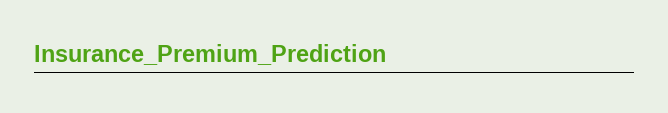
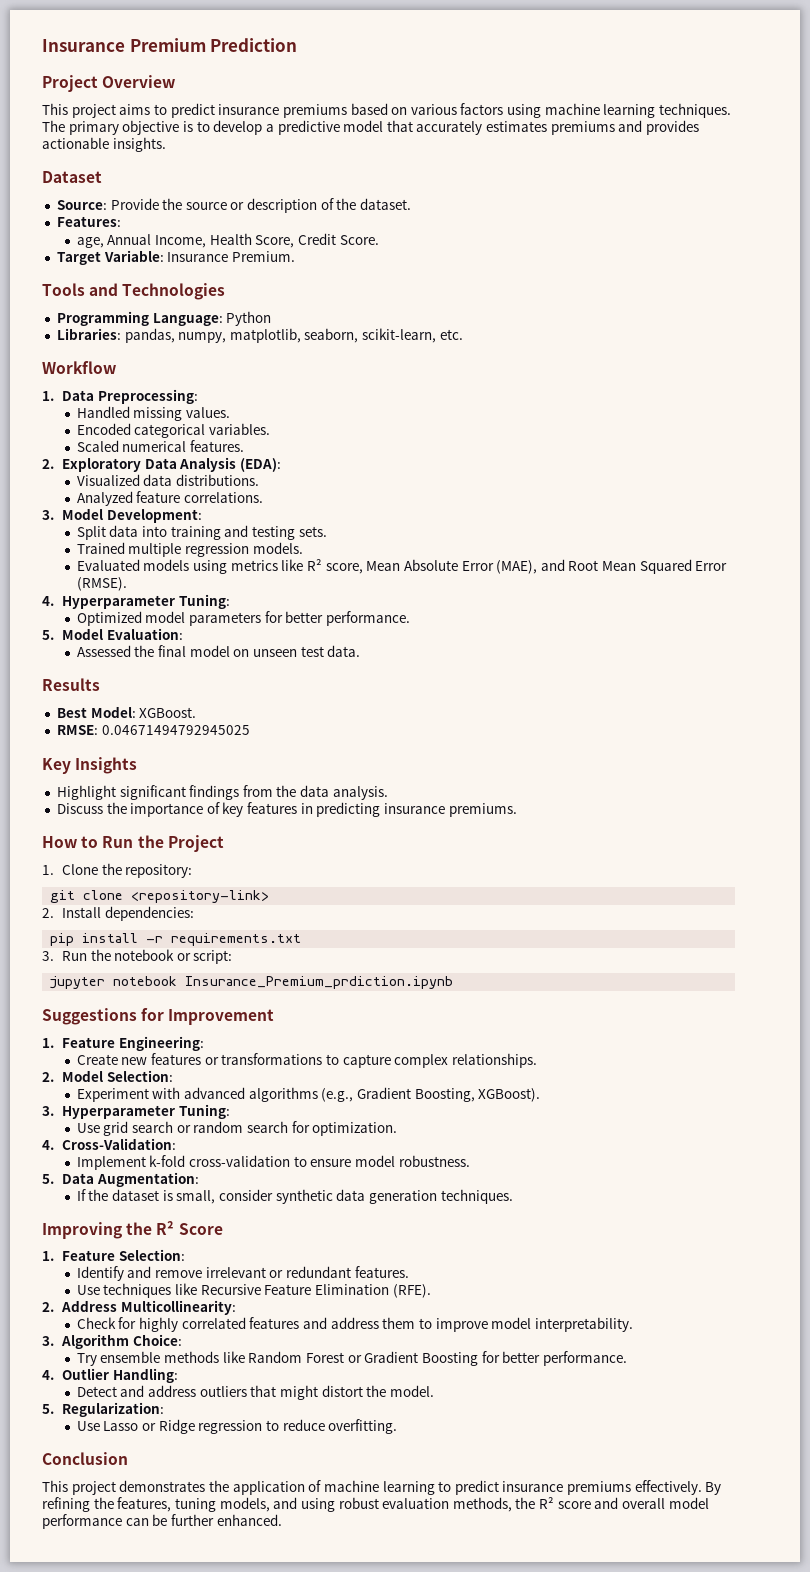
[34,44,386,65] Insurance_Premium_Prediction -> [42,38,298,52] [42,75,176,92] [42,103,732,118] [42,120,700,135] [42,137,166,152] [42,171,102,183] [56,198,412,213] [56,216,121,227] [76,233,379,248] [56,250,295,265] [42,283,226,300] [56,311,272,326] [56,328,463,343] [42,361,116,374] [42,389,198,404] [76,406,231,421] [76,423,271,438] [76,440,245,452] [42,457,281,472] [76,474,260,486] [76,491,264,506] [42,508,202,523] [76,525,327,540] [76,542,303,557] [76,559,728,574] [76,577,127,591] [42,594,230,609] [76,611,410,626] [42,628,183,640] [76,645,361,657] [42,678,100,691] [56,706,197,718] [56,725,250,735] [42,757,138,774] [56,785,388,800] [56,802,517,817] [42,835,224,852] [42,863,193,878] [50,890,270,903] [42,906,194,921] [50,933,302,946] [42,949,233,964] [50,976,454,989] [42,1008,275,1025] [42,1036,204,1051] [76,1053,537,1068] [42,1070,173,1082] [76,1087,541,1102] [42,1104,230,1119] [76,1121,398,1136] [42,1138,176,1150] [76,1155,470,1170] [42,1172,199,1187] [76,1189,513,1204] [42,1221,223,1239] [42,1249,185,1261] [76,1266,409,1281] [76,1283,431,1298] [42,1300,236,1315] [76,1317,633,1332] [42,1334,182,1349] [76,1351,627,1366] [42,1368,178,1383] [76,1385,434,1400] [42,1402,164,1417] [76,1419,398,1434] [42,1452,128,1465] [42,1480,722,1495] [42,1497,709,1512] [42,1514,282,1529] Insurance Premium Prediction // Project Overview // This project aims to predict insurance premiums based on various factors using machine learning techniques. The primary objective is to develop a predictive model that accurately estimates premiums and provides actionable insights. // Dataset // Source: Provide the source or description of the dataset. // Features: // age, Annual Income, Health Score, Credit Score. // Target Variable: Insurance Premium. // Tools and Technologies // Programming Language: Python // Libraries: pandas, numpy, matplotlib, seaborn, scikit-learn, etc. // Workflow // 1. Data Preprocessing: // Handled missing values. // Encoded categorical variables. // Scaled numerical features. // 2. Exploratory Data Analysis (EDA): // Visualized data distributions. // Analyzed feature correlations. // 3. Model Development: // Split data into training and testing sets. // Trained multiple regression models. // Evaluated models using metrics like R² score, Mean Absolute Error (MAE), and Root Mean Squared Error (RMSE). // 4. Hyperparameter Tuning: // Optimized model parameters for better performance. // 5. Model Evaluation: // Assessed the final model on unseen test data. // Results // Best Model: XGBoost. // RMSE: 0.04671494792945025 // Key Insights // Highlight significant findings from the data analysis. // Discuss the importance of key features in predicting insurance premiums. // How to Run the Project // 1. Clone the repository: // git clone <repository-link> // 2. Install dependencies: // pip install -r requirements.txt // 3. Run the notebook or script: // jupyter notebook Insurance_Premium_prdiction.ipynb // Suggestions for Improvement // 1. Feature Engineering: // Create new features or transformations to capture complex relationships. // 2. Model Selection: // Experiment with advanced algorithms (e.g., Gradient Boosting, XGBoost). // 3. Hyperparameter Tuning: // Use grid search or random search for optimization. // 4. Cross-Validation: // Implement k-fold cross-validation to ensure model robustness. // 5. Data Augmentation: // If the dataset is small, consider synthetic data generation techniques. // Improving the R² Score // 1. Feature Selection: // Identify and remove irrelevant or redundant features. // Use techniques like Recursive Feature Elimination (RFE). // 2. Address Multicollinearity: // Check for highly correlated features and address them to improve model interpretability. // 3. Algorithm Choice: // Try ensemble methods like Random Forest or Gradient Boosting for better performance. // 4. Outlier Handling: // Detect and address outliers that might distort the model. // 5. Regularization: // Use Lasso or Ridge regression to reduce overfitting. // Conclusion // This project demonstrates the application of machine learning to predict insurance premiums effectively. By refining the features, tuning models, and using robust evaluation methods, the R² score and overall model performance can be further enhanced.

